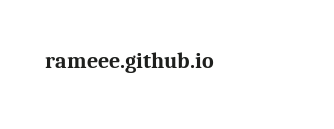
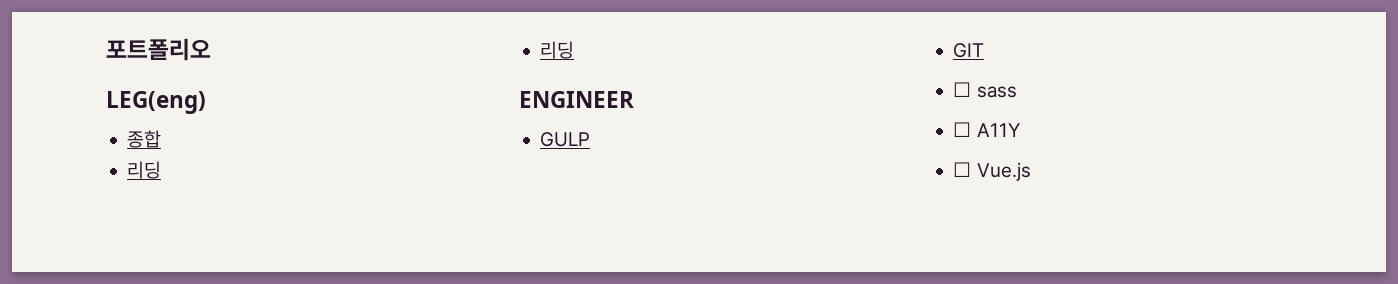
[45,52,214,73] rameee.github.io -> [106,38,211,61] [106,91,206,114] [127,130,162,148] [127,161,162,179] [540,41,575,59] [519,91,634,108] [540,132,591,147] [953,43,985,58] [953,82,1017,98] [953,122,1021,137] [953,162,1031,181] 포트폴리오 // LEG(eng) // 종합 // 리딩 // 리딩 // ENGINEER // GULP // GIT // ☐ sass // ☐ A11Y // ☐ Vue.js

